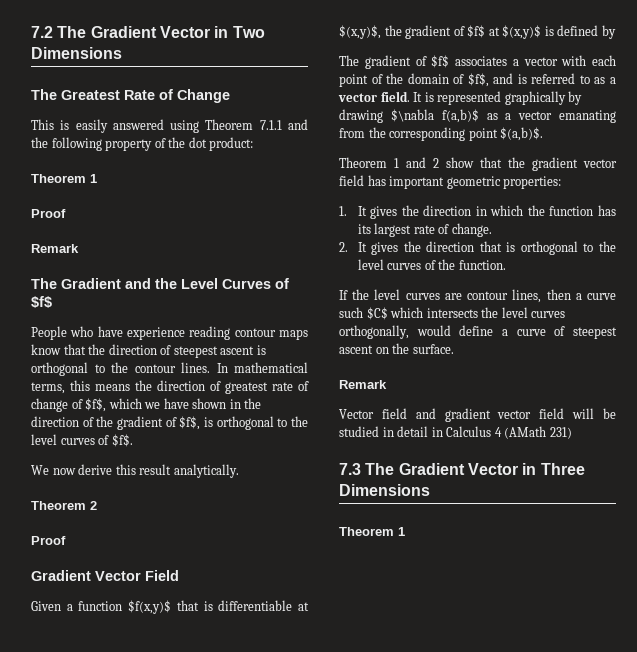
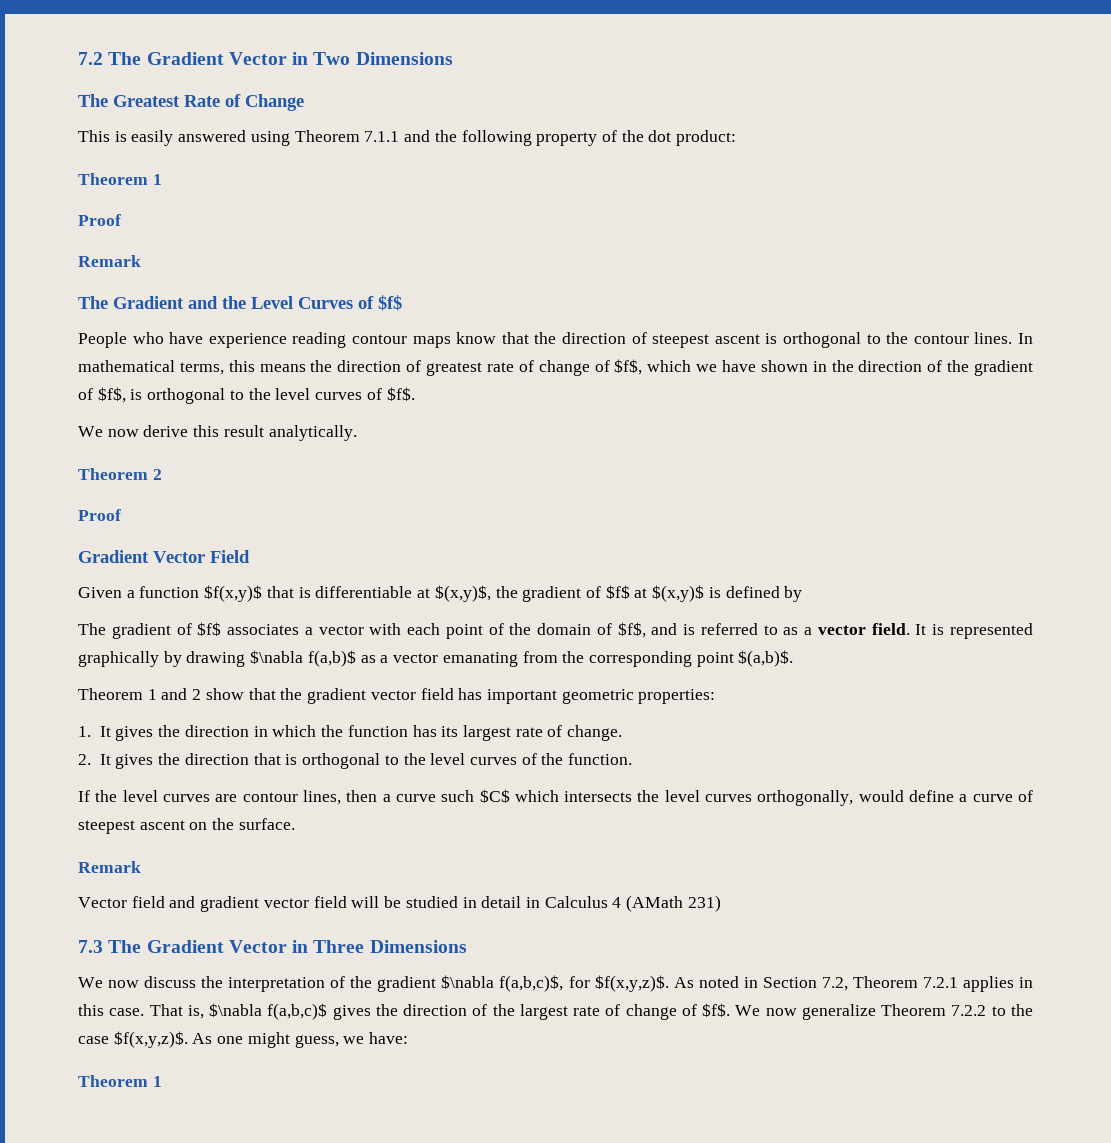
(430, 490) none -> [78,975,1033,992] [78,1003,1033,1020] [78,1031,409,1048] // We now discuss the interpretation of the gradient $\nabla f(a,b,c)$, for $f(x,y,z)$. As noted in Section 7.2, Theorem 7.2.1 applies in this case. That is, $\nabla f(a,b,c)$ gives the direction of the largest rate of change of $f$. We now generalize Theorem 7.2.2 to the case $f(x,y,z)$. As one might guess, we have:

